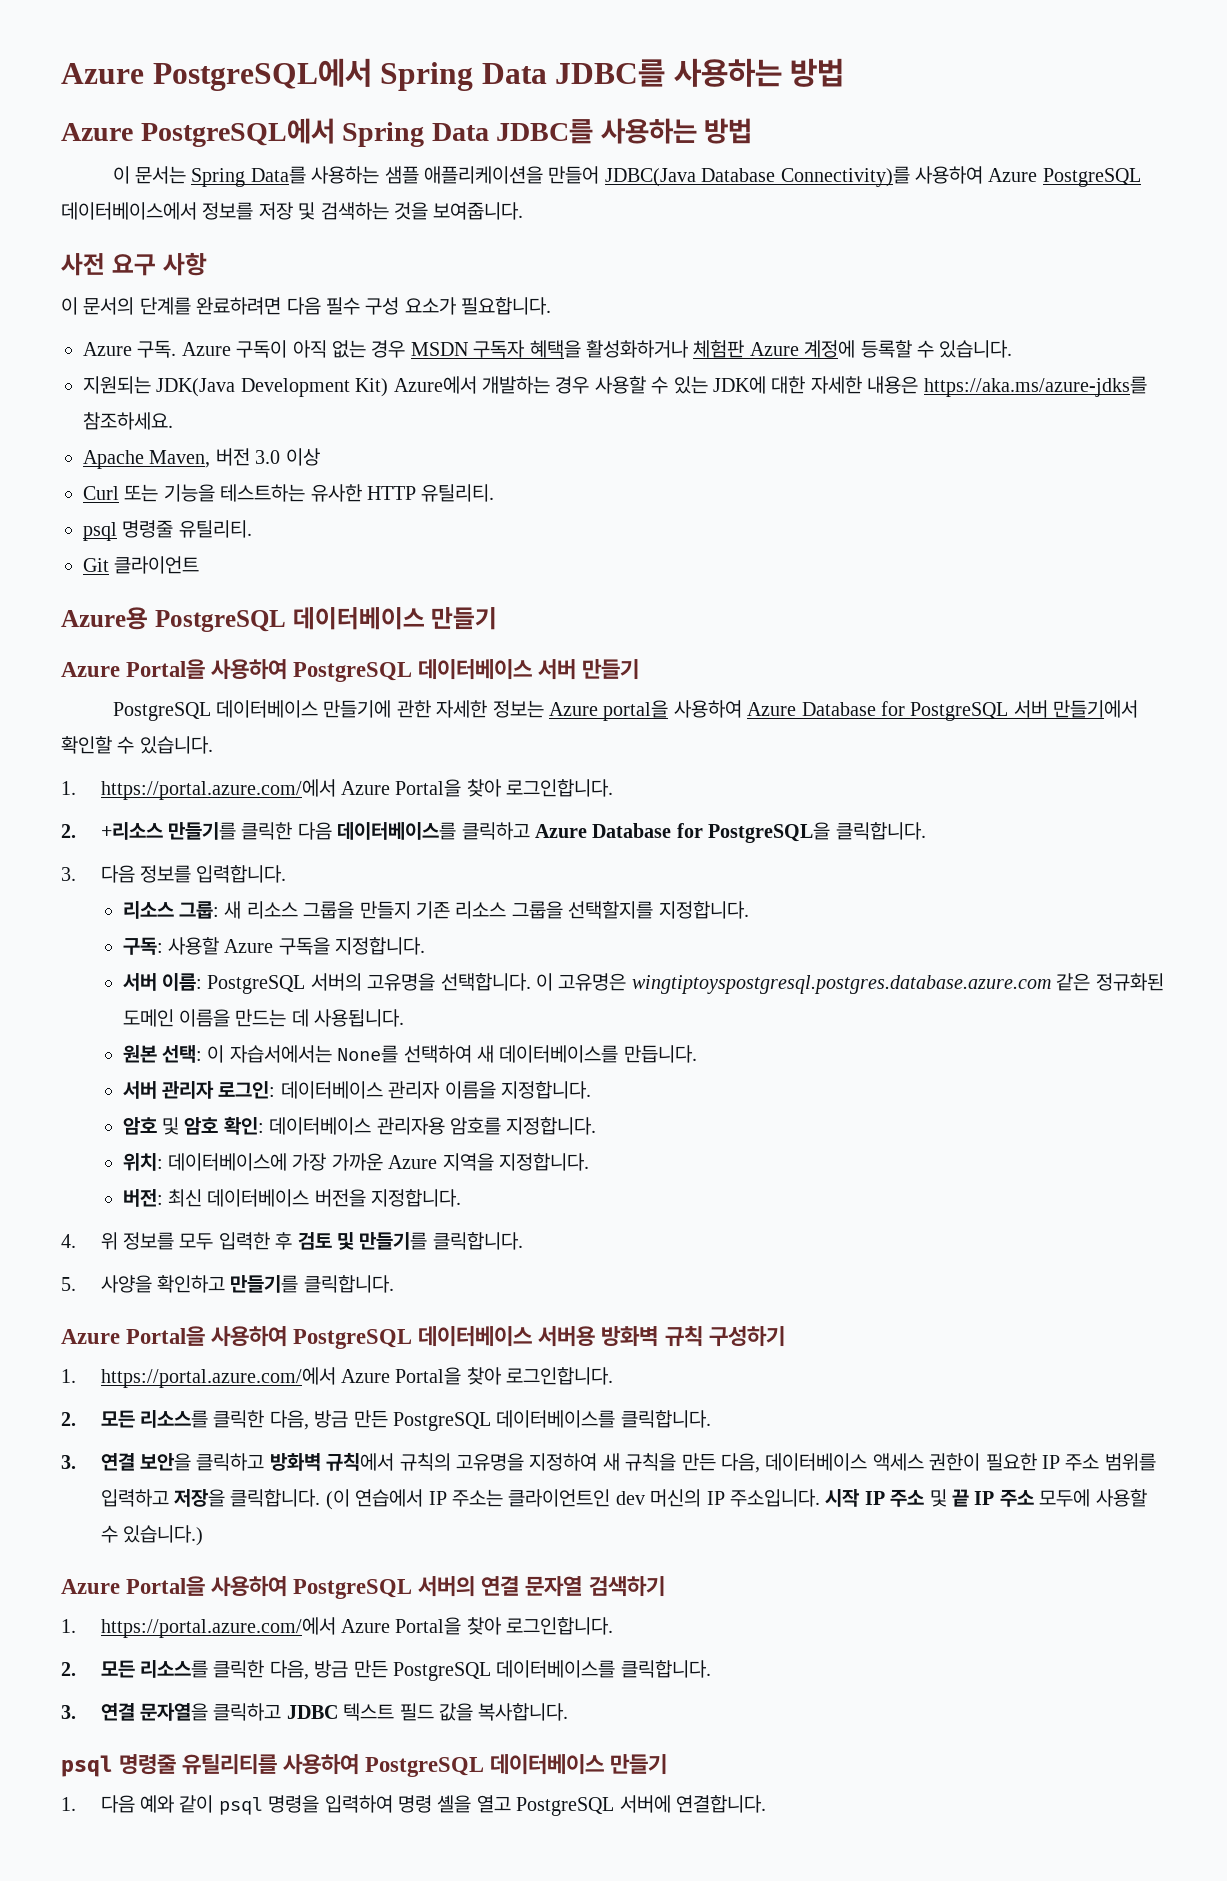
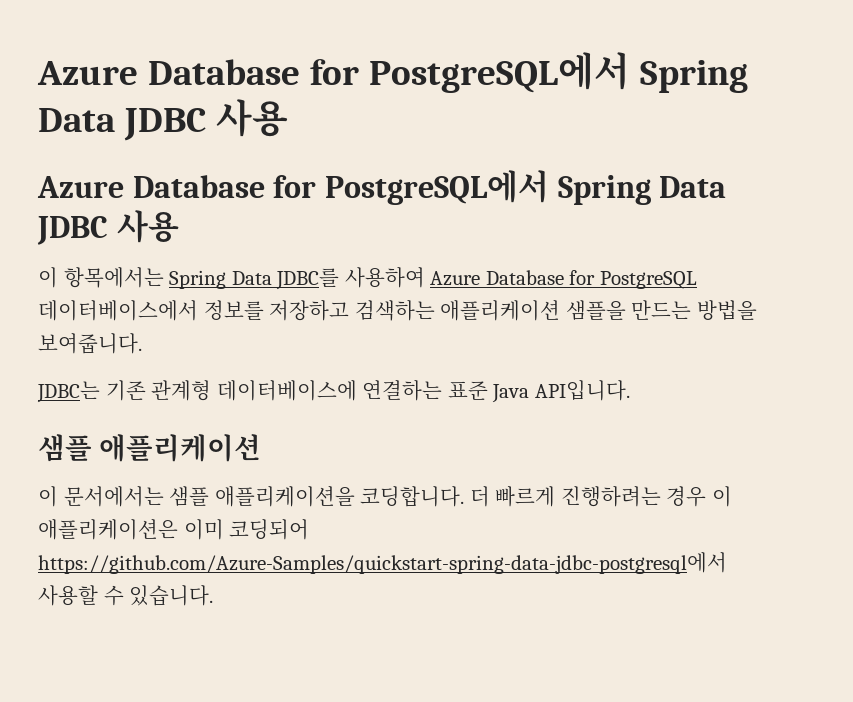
[61,58,845,91] [61,118,753,147] [112,166,1141,187] [61,202,524,220] [61,252,207,276] [61,297,552,315] [83,340,1013,358] [83,376,1147,397] [83,412,173,430] [83,448,320,469] [83,484,495,502] [83,520,252,541] [83,556,200,574] [61,607,498,632] [61,659,640,682] [112,700,669,721] Azure PostgreSQL에서 Spring Data JDBC를 사용하는 방법 // Azure PostgreSQL에서 Spring Data JDBC를 사용하는 방법 // 이 문서는 Spring Data를 사용하는 샘플 애플리케이션을 만들어 JDBC(Java Database Connectivity)를 사용하여 Azure PostgreSQL 데이터베이스에서 정보를 저장 및 검색하는 것을 보여줍니다. // 사전 요구 사항 // 이 문서의 단계를 완료하려면 다음 필수 구성 요소가 필요합니다. // Azure 구독. Azure 구독이 아직 없는 경우 MSDN 구독자 혜택을 활성화하거나 체험판 Azure 계정에 등록할 수 있습니다. // 지원되는 JDK(Java Development Kit) Azure에서 개발하는 경우 사용할 수 있는 JDK에 대한 자세한 내용은 https://aka.ms/azure-jdks를 참조하세요. // Apache Maven, 버전 3.0 이상 // Curl 또는 기능을 테스트하는 유사한 HTTP 유틸리티. // psql 명령줄 유틸리티. // Git 클라이언트 // Azure용 PostgreSQL 데이터베이스 만들기 // Azure Portal을 사용하여 PostgreSQL 데이터베이스 서버 만들기 // PostgreSQL 데이터베이스 만들기에 관한 자세한 정보는 Azure portal을 -> [37,52,748,93] [38,99,288,141] [37,170,727,205] [37,210,179,245] [38,267,340,290] Azure Database for PostgreSQL에서 Spring Data JDBC 사용 // Azure Database for PostgreSQL에서 Spring Data JDBC 사용 // 이 항목에서는 Spring Data JDBC를
[1013,700,1139,718] [61,736,213,754] [61,779,614,800] [61,822,926,843] [61,865,287,883] [122,901,749,919] [122,937,426,955] [122,973,1164,994] [122,1009,405,1027] [122,1045,697,1063] [122,1081,592,1099] [122,1116,597,1135] [122,1153,590,1171] [122,1189,462,1207] [61,1232,523,1250] [61,1275,394,1293] [61,1325,785,1349] [61,1367,614,1388] [61,1410,711,1431] [61,1452,1156,1473] [100,1489,1147,1510] [100,1525,204,1546] [61,1576,665,1599] [61,1617,614,1638] [61,1660,711,1681] [61,1703,569,1721] [61,1754,668,1777] [61,1795,767,1816] 서버 만들기에서 확인할 수 있습니다. // 1. https://portal.azure.com/에서 Azure Portal을 찾아 로그인합니다. // 2. +리소스 만들기를 클릭한 다음 데이터베이스를 클릭하고 Azure Database for PostgreSQL을 클릭합니다. // 3. 다음 정보를 입력합니다. // 리소스 그룹: 새 리소스 그룹을 만들지 기존 리소스 그룹을 선택할지를 지정합니다. // 구독: 사용할 Azure 구독을 지정합니다. // 서버 이름: PostgreSQL 서버의 고유명을 선택합니다. 이 고유명은 wingtiptoyspostgresql.postgres.database.azure.com 같은 정규화된 도메인 이름을 만드는 데 사용됩니다. // 원본 선택: 이 자습서에서는 None를 선택하여 새 데이터베이스를 만듭니다. // 서버 관리자 로그인: 데이터베이스 관리자 이름을 지정합니다. // 암호 및 암호 확인: 데이터베이스 관리자용 암호를 지정합니다. // 위치: 데이터베이스에 가장 가까운 Azure 지역을 지정합니다. // 버전: 최신 데이터베이스 버전을 지정합니다. // 4. 위 정보를 모두 입력한 후 검토 및 만들기를 클릭합니다. // 5. 사양을 확인하고 만들기를 클릭합니다. // Azure Portal을 사용하여 PostgreSQL 데이터베이스 서버용 방화벽 규칙 구성하기 // 1. https://portal.azure.com/에서 Azure Portal을 찾아 로그인합니다. // 2. 모든 리소스를 클릭한 다음, 방금 만든 PostgreSQL 데이터베이스를 클릭합니다. // 3. 연결 보안을 클릭하고 방화벽 규칙에서 규칙의 고유명을 지정하여 새 규칙을 만든 다음, 데이터베이스 액세스 권한이 필요한 IP 주소 범위를 입력하고 저장을 클릭합니다. (이 연습에서 IP 주소는 클라이언트인 dev 머신의 IP 주소입니다. 시작 IP 주소 및 끝 IP 주소 모두에 사용할 수 있습니다.) // Azure Portal을 사용하여 PostgreSQL 서버의 연결 문자열 검색하기 // 1. https://portal.azure.com/에서 Azure Portal을 찾아 로그인합니다. // 2. 모든 리소스를 클릭한 다음, 방금 만든 PostgreSQL 데이터베이스를 클릭합니다. // 3. 연결 문자열을 클릭하고 JDBC 텍스트 필드 값을 복사합니다. // psql 명령줄 유틸리티를 사용하여 PostgreSQL 데이터베이스 만들기 // 1. 다음 예와 같이 psql 명령을 입력하여 명령 셸을 열고 PostgreSQL 서버에 연결합니다. -> [38,300,757,321] [38,333,142,354] [37,380,630,403] [38,434,262,462] [38,486,732,507] [38,519,310,540] [38,552,727,574] [38,585,214,606] 데이터베이스에서 정보를 저장하고 검색하는 애플리케이션 샘플을 만드는 방법을 보여줍니다. // JDBC는 기존 관계형 데이터베이스에 연결하는 표준 Java API입니다. // 샘플 애플리케이션 // 이 문서에서는 샘플 애플리케이션을 코딩합니다. 더 빠르게 진행하려는 경우 이 애플리케이션은 이미 코딩되어 https://github.com/Azure-Samples/quickstart-spring-data-jdbc-postgresql에서 사용할 수 있습니다.

